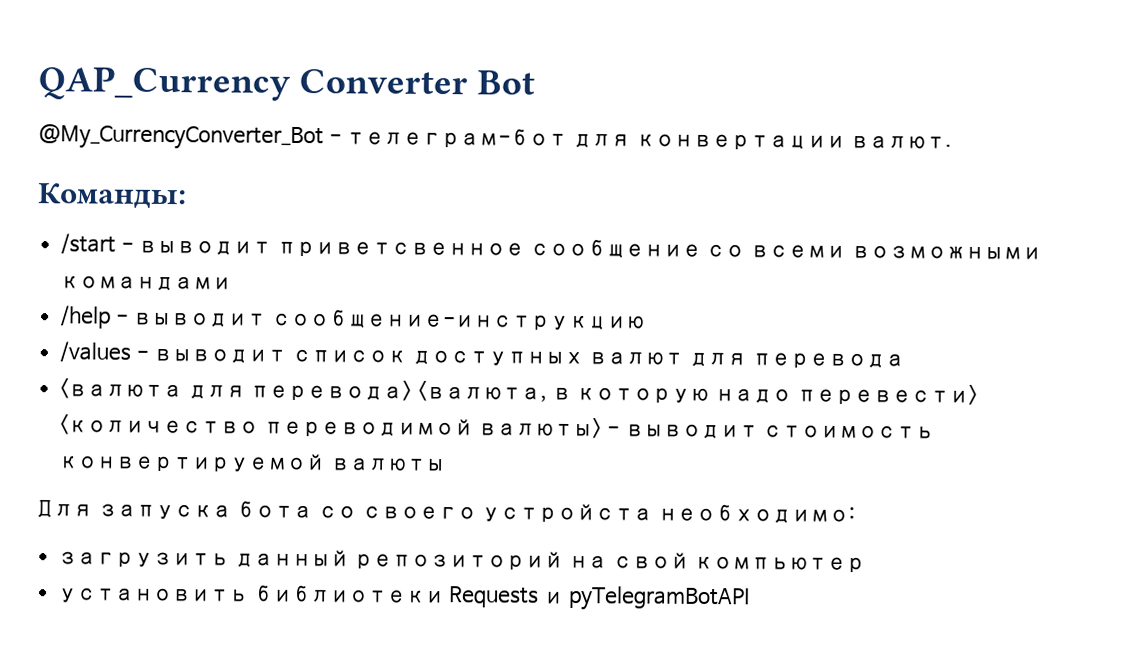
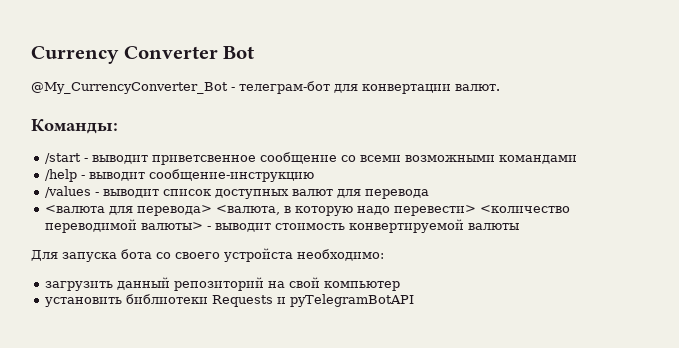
[38,66,291,101] QAP_Currency -> [31,46,119,64] Currency

